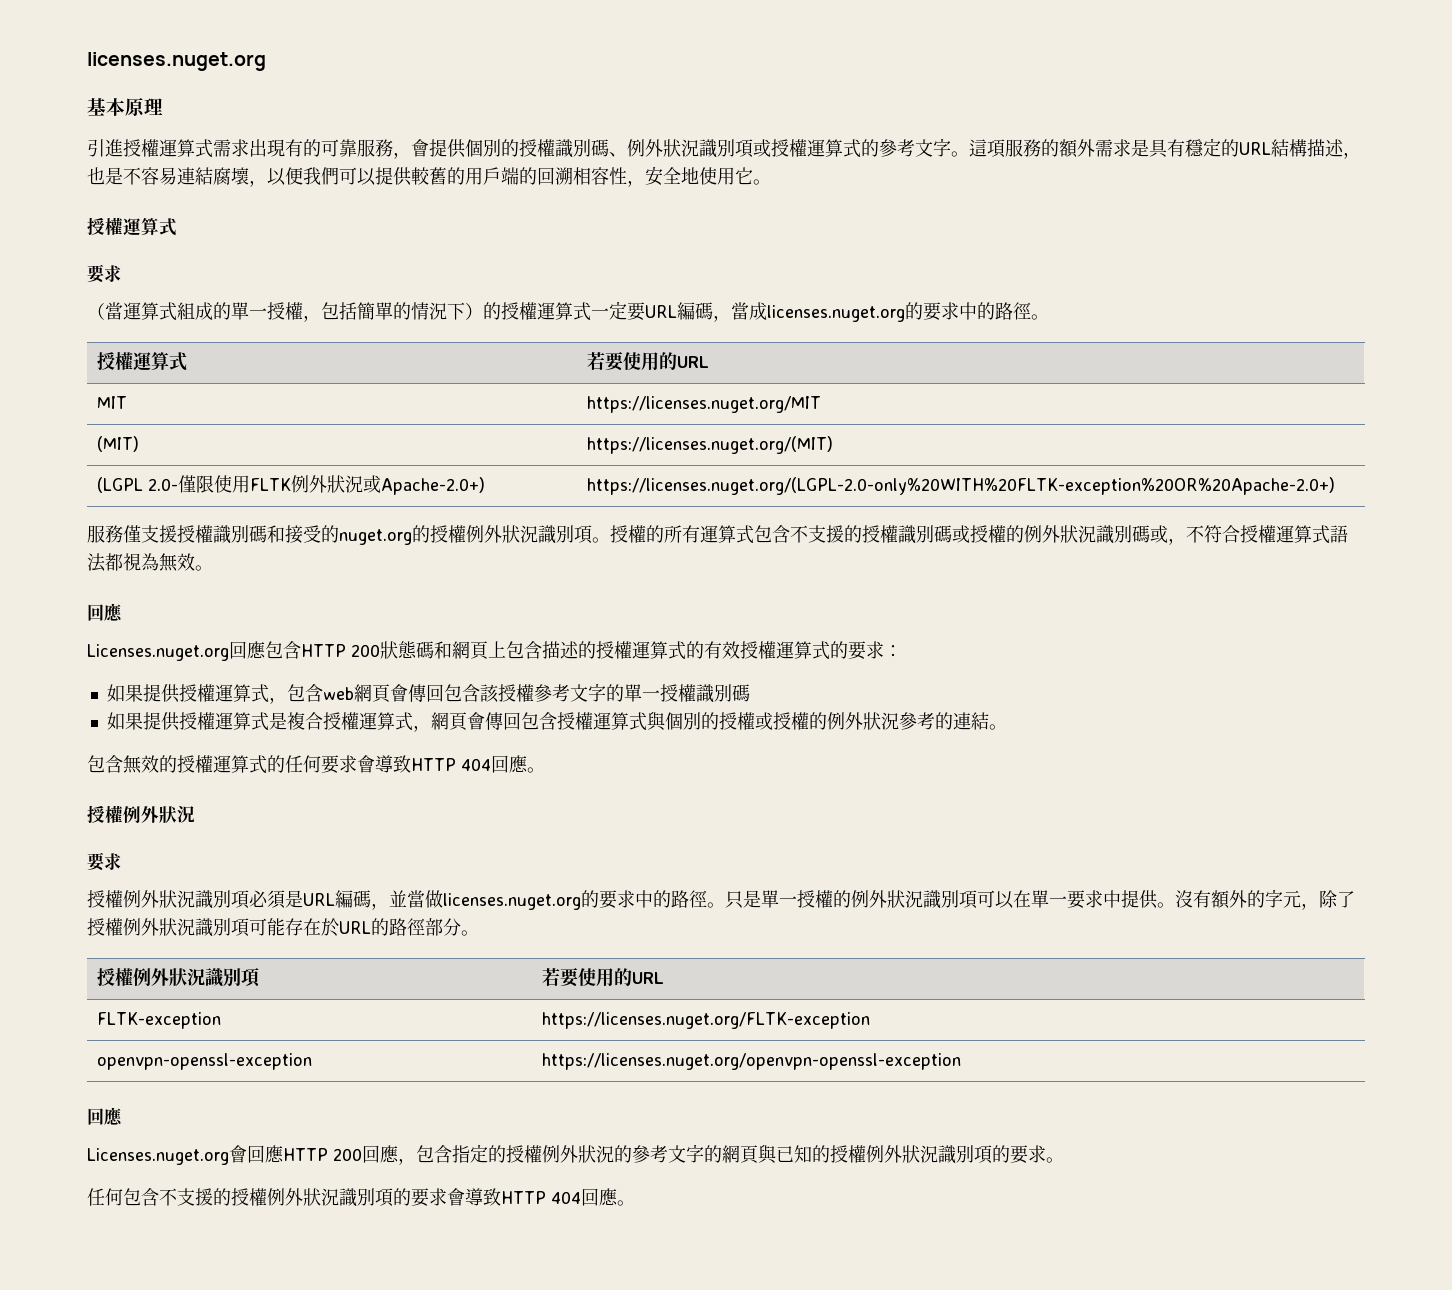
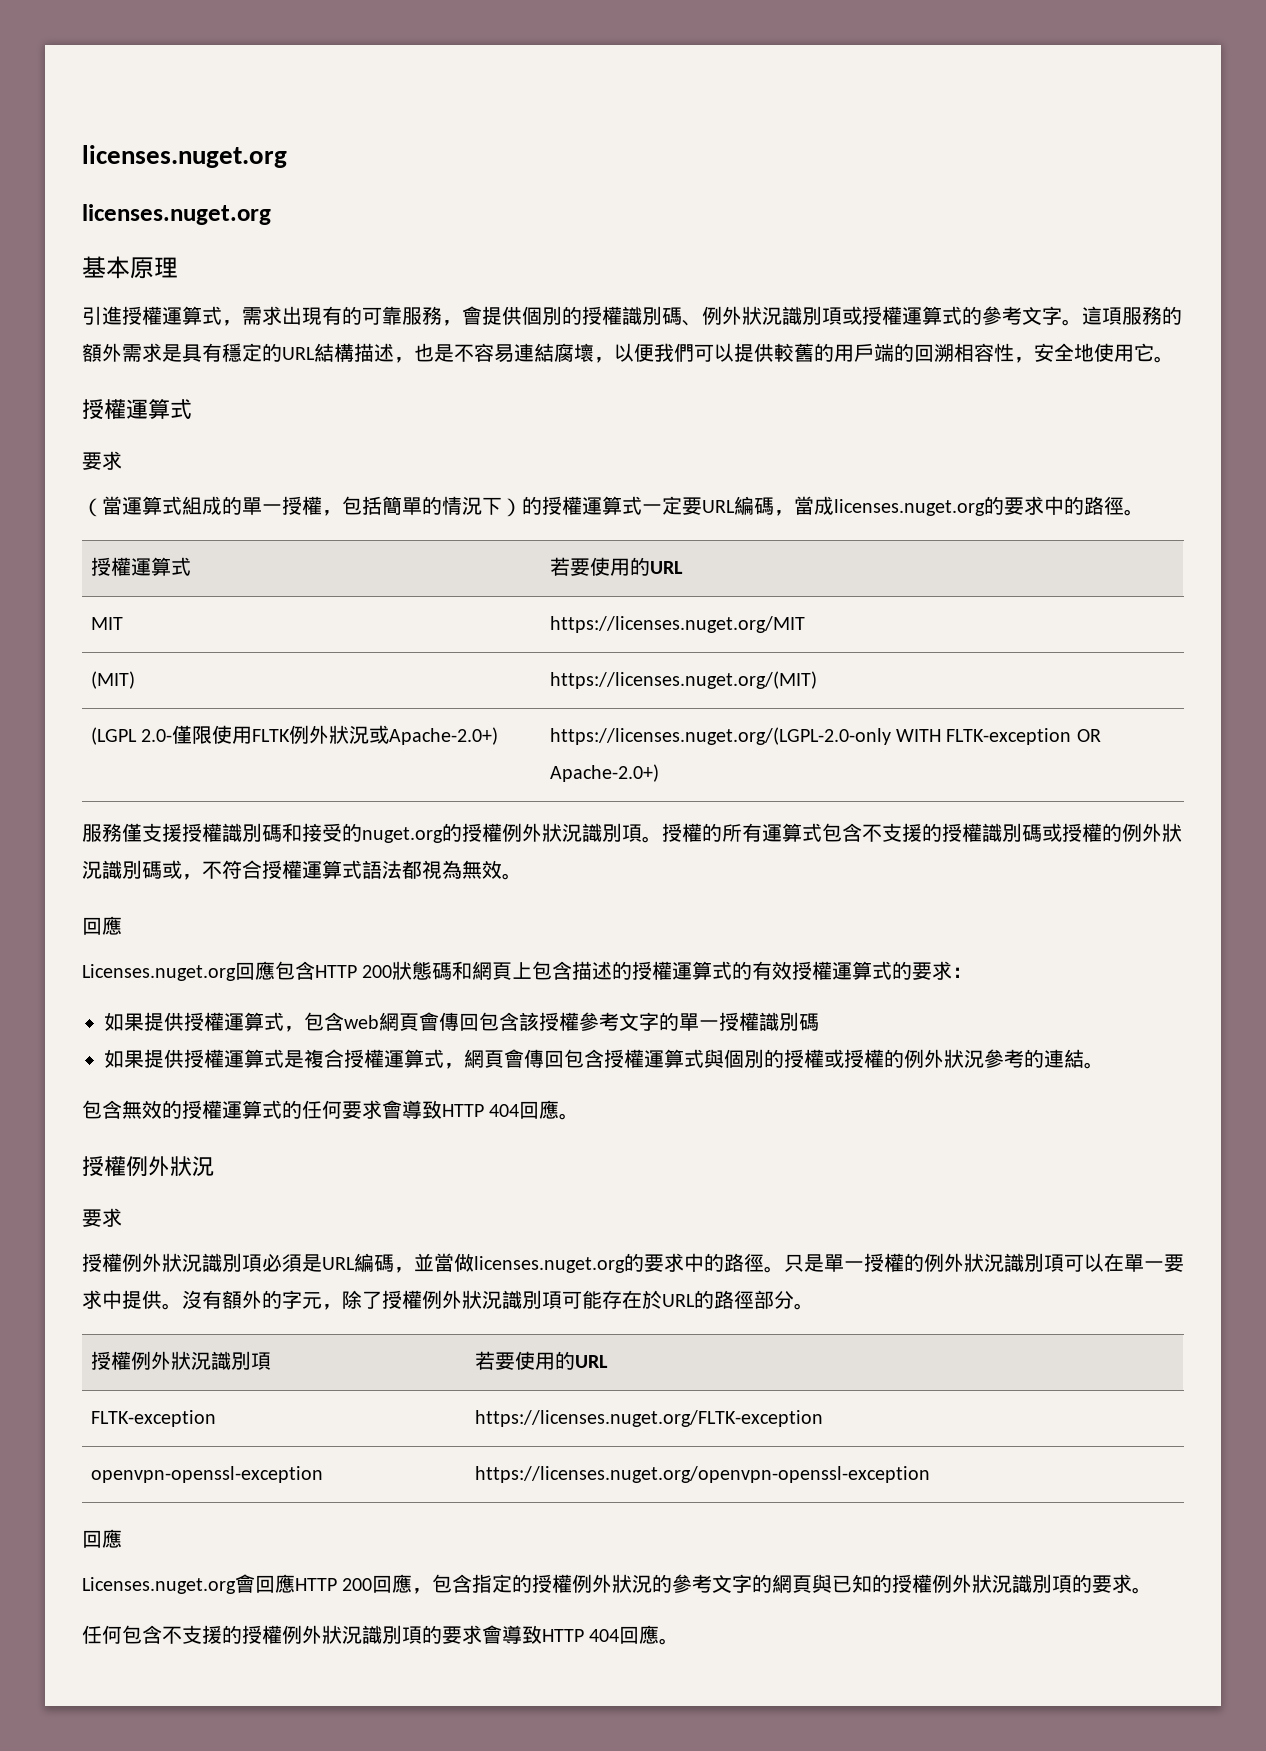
[87,52,266,71] licenses.nuget.org -> [82,145,287,168] [82,204,271,225] licenses.nuget.org // licenses.nuget.org
(213, 148) none -> [222,320,242,326] ，
[586,477,1335,495] https://licenses.nuget.org/(LGPL-2.0-only%20WITH%20FLTK-exception%20OR%20Apache-2.0+) -> [549,727,1101,745] [549,764,659,782] https://licenses.nuget.org/(LGPL-2.0-only WITH FLTK-exception OR Apache-2.0+)

